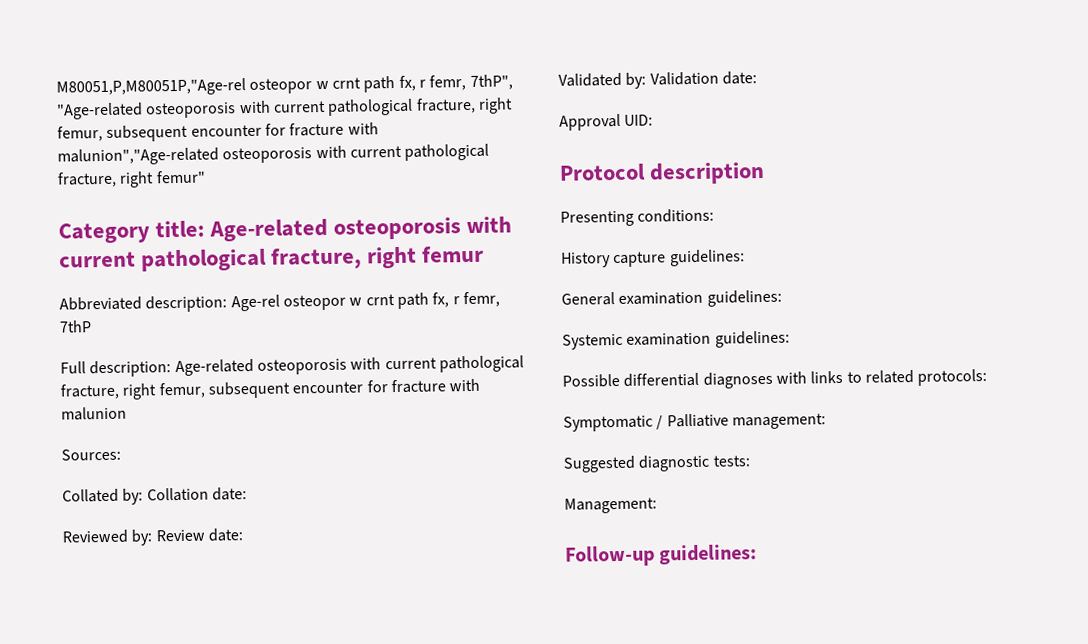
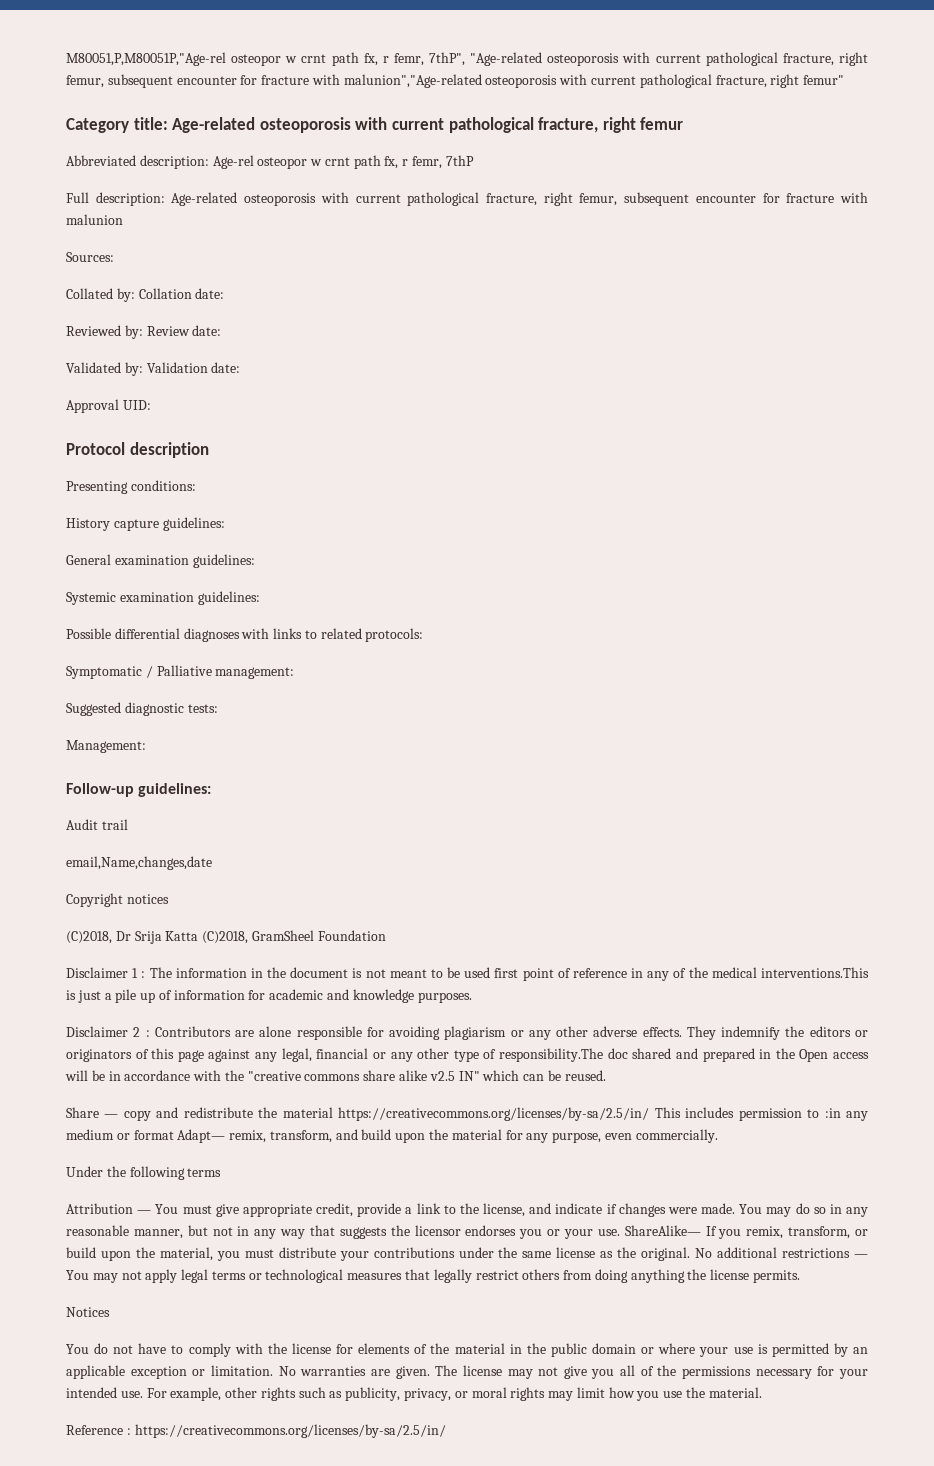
(758, 554) none -> [66,819,128,830] [66,856,212,870] [66,893,169,907] [66,930,386,944] [66,967,869,981] [66,989,472,1003] [66,1026,869,1040] [66,1048,869,1062] [65,1070,606,1081] [66,1107,868,1121] [66,1129,718,1143] [66,1166,222,1180] [66,1203,868,1217] [66,1225,868,1239] [66,1247,868,1261] [66,1269,801,1283] [66,1307,110,1317] [66,1343,869,1357] [66,1365,868,1379] [66,1387,762,1401] [66,1424,446,1438] // Audit trail // email,Name,changes,date // Copyright notices // (C)2018, Dr Srija Katta (C)2018, GramSheel Foundation // Disclaimer 1 : The information in the document is not meant to be used first point of reference in any of the medical interventions.This is just a pile up of information for academic and knowledge purposes. // Disclaimer 2 : Contributors are alone responsible for avoiding plagiarism or any other adverse effects. They indemnify the editors or originators of this page against any legal, financial or any other type of responsibility.The doc shared and prepared in the Open access will be in accordance with the "creative commons share alike v2.5 IN" which can be reused. // Share — copy and redistribute the material https://creativecommons.org/licenses/by-sa/2.5/in/ This includes permission to :in any medium or format Adapt— remix, transform, and build upon the material for any purpose, even commercially. // Under the following terms // Attribution — You must give appropriate credit, provide a link to the license, and indicate if changes were made. You may do so in any reasonable manner, but not in any way that suggests the licensor endorses you or your use. ShareAlike— If you remix, transform, or build upon the material, you must distribute your contributions under the same license as the original. No additional restrictions — You may not apply legal terms or technological measures that legally restrict others from doing anything the license permits. // Notices // You do not have to comply with the license for elements of the material in the public domain or where your use is permitted by an applicable exception or limitation. No warranties are given. The license may not give you all of the permissions necessary for your intended use. For example, other rights such as publicity, privacy, or moral rights may limit how you use the material. // Reference : https://creativecommons.org/licenses/by-sa/2.5/in/

